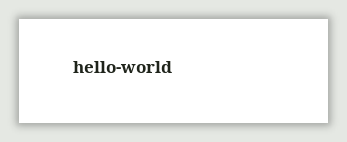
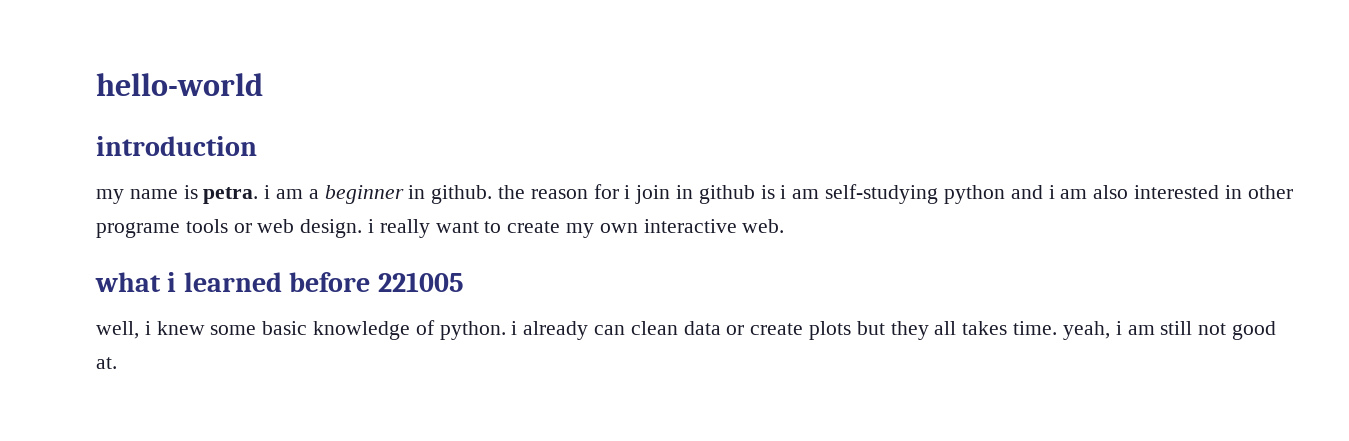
(172, 67) none -> [96,136,257,156] [96,184,1293,204] [96,219,785,238] [95,272,464,292] [96,320,1276,340] [96,357,117,369] // introduction // my name is petra. i am a beginner in github. the reason for i join in github is i am self-studying python and i am also interested in other programe tools or web design. i really want to create my own interactive web. // what i learned before 221005 // well, i knew some basic knowledge of python. i already can clean data or create plots but they all takes time. yeah, i am still not good at.

